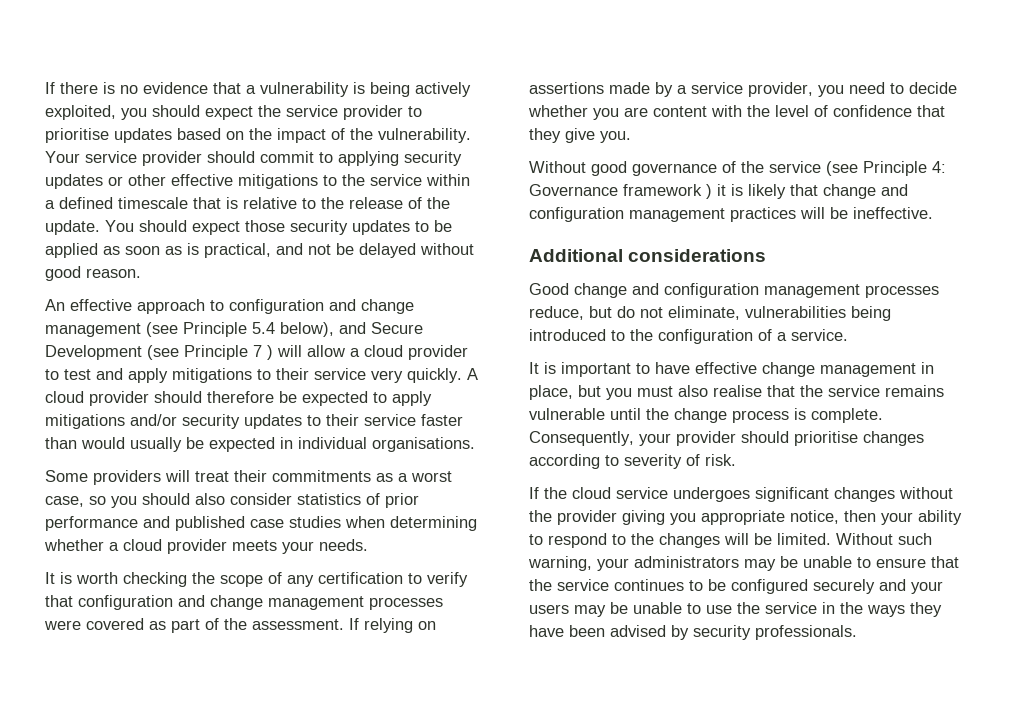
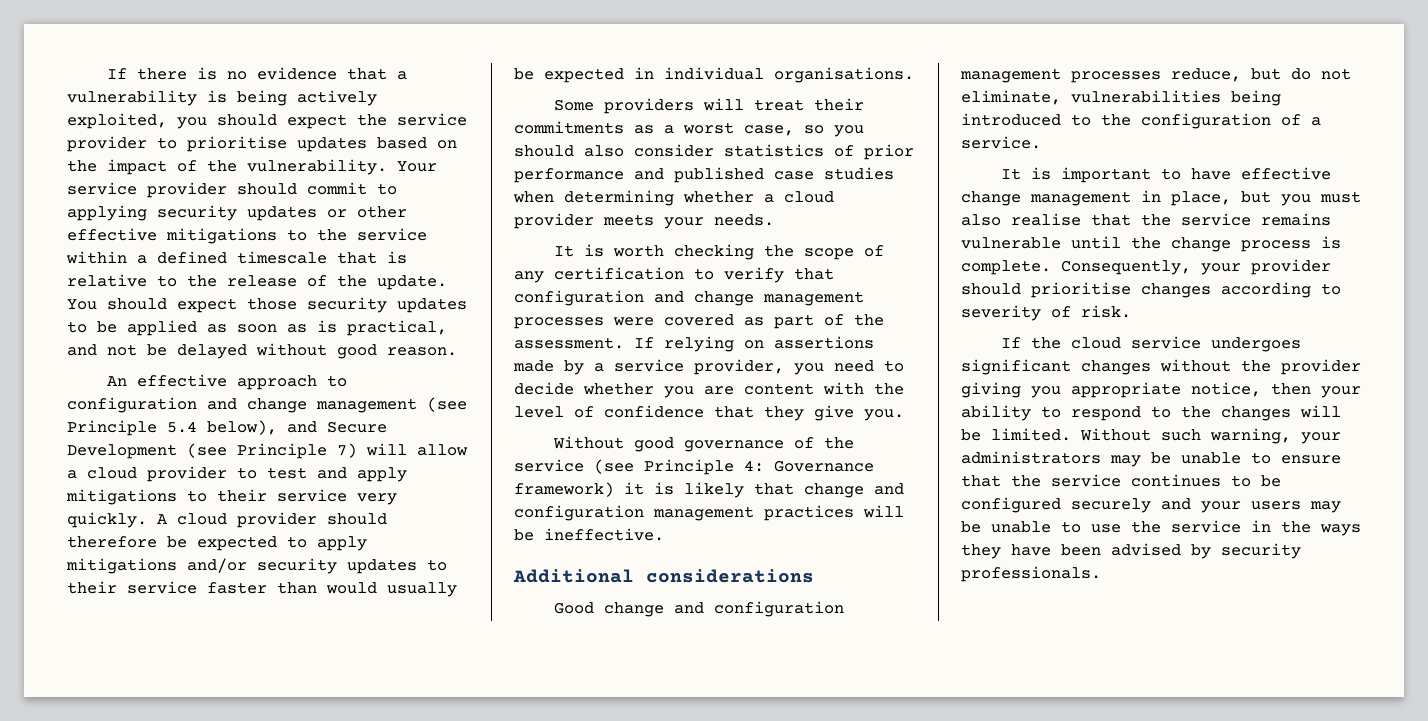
[253,345,273,360] 7 ) -> [337,443,357,458] 7)
[623,184,712,199] framework ) -> [514,482,614,497] framework)

